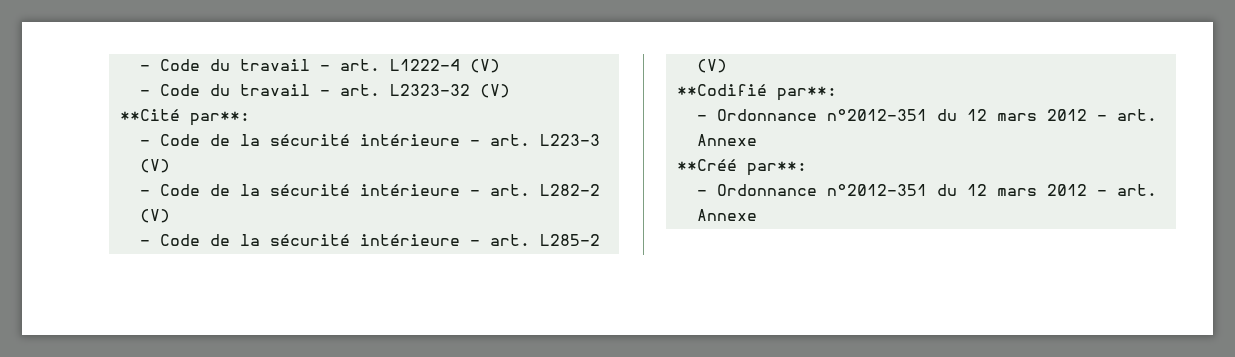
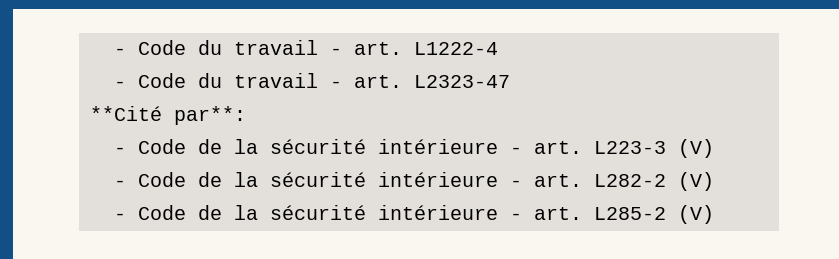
[469,59,500,73] [139,84,510,98] (V) // - Code du travail - art. L2323-32 (V) -> [113,73,510,88] // - Code du travail - art. L2323-47
[676,84,837,101] [696,109,1157,121] [696,134,757,146] [676,159,807,176] [696,184,1157,196] [696,209,757,221] // **Codifié par**: // - Ordonnance n°2012-351 du 12 mars 2012 - art. Annexe // **Créé par**: // - Ordonnance n°2012-351 du 12 mars 2012 - art. Annexe -> (714, 214) none

